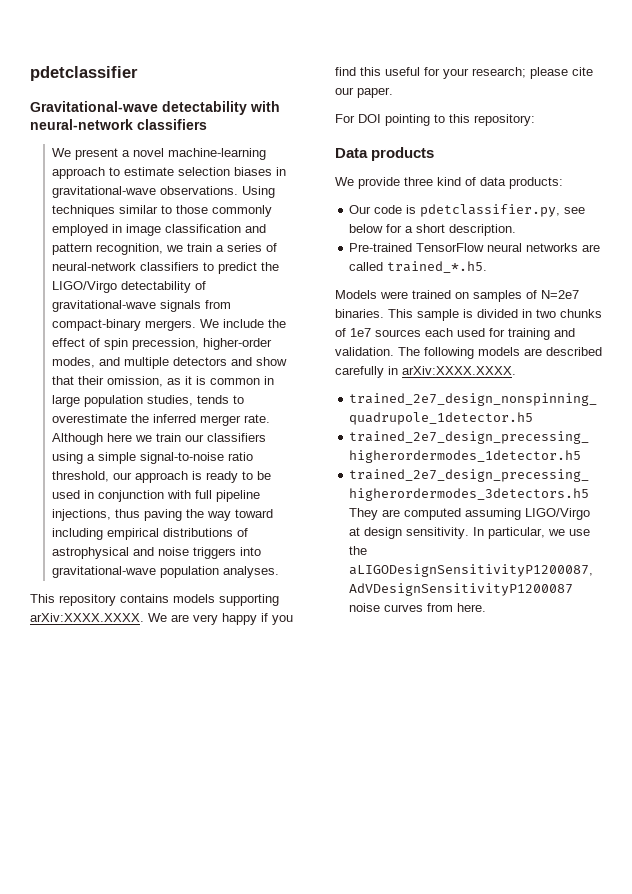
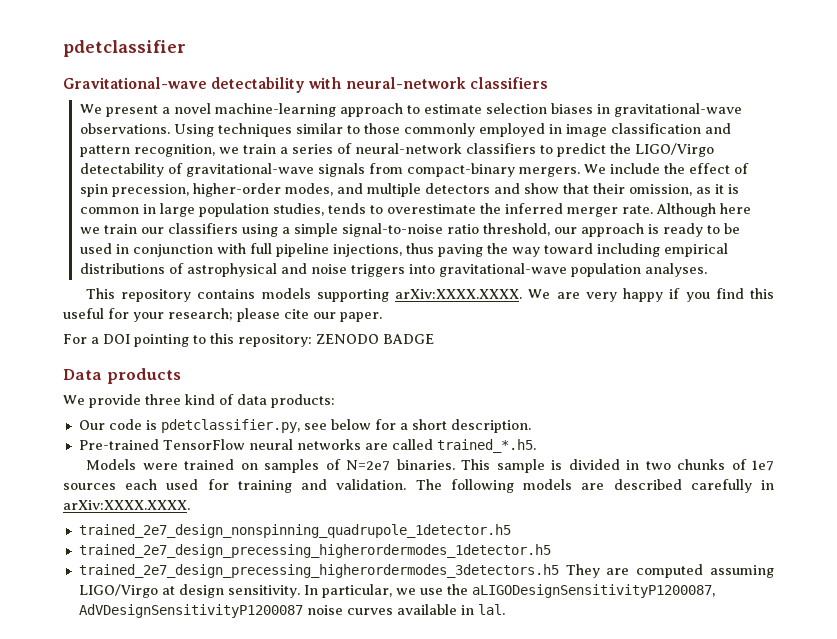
(355, 118) none -> [91,337,99,344] a
(535, 120) none -> [316,334,434,344] ZENODO BADGE
[427,603,487,612] from here. -> [396,604,505,615] available in lal.

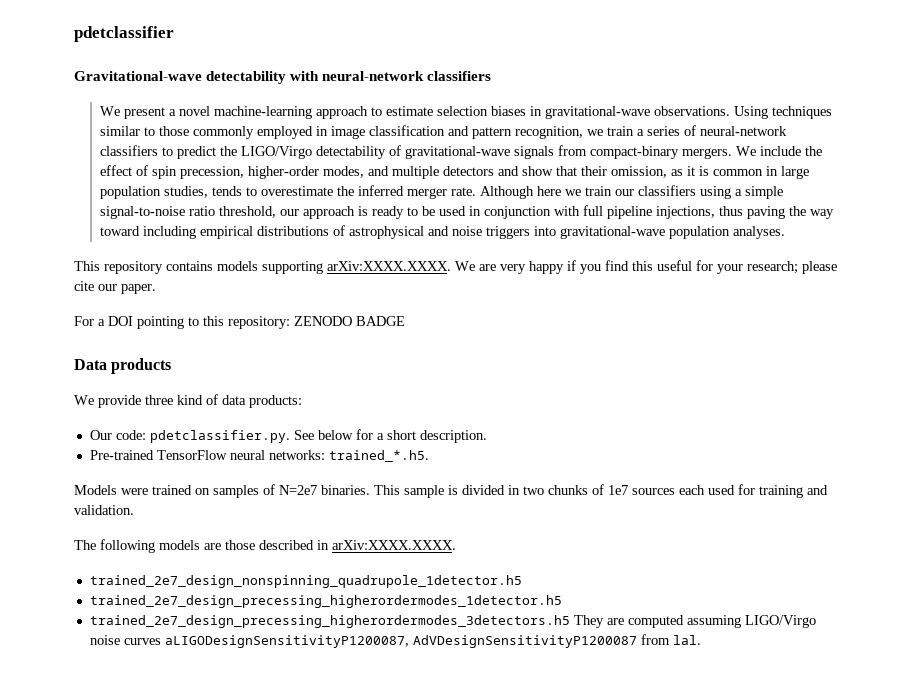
[108,419,327,433] code is pdetclassifier.py, see -> [115,430,314,443] code: pdetclassifier.py. See
[296,439,433,450] networks are called -> [268,450,325,460] networks:
(407, 484) none -> (134, 510) //
[613,479,752,493] described carefully -> [225,540,314,550] those described
[161,584,715,598] [78,604,474,618] at design sensitivity. In particular, we use the aLIGODesignSensitivityP1200087, AdVDesignSensitivityP1200087 noise curves available in -> [89,634,670,648] noise curves aLIGODesignSensitivityP1200087, AdVDesignSensitivityP1200087 from

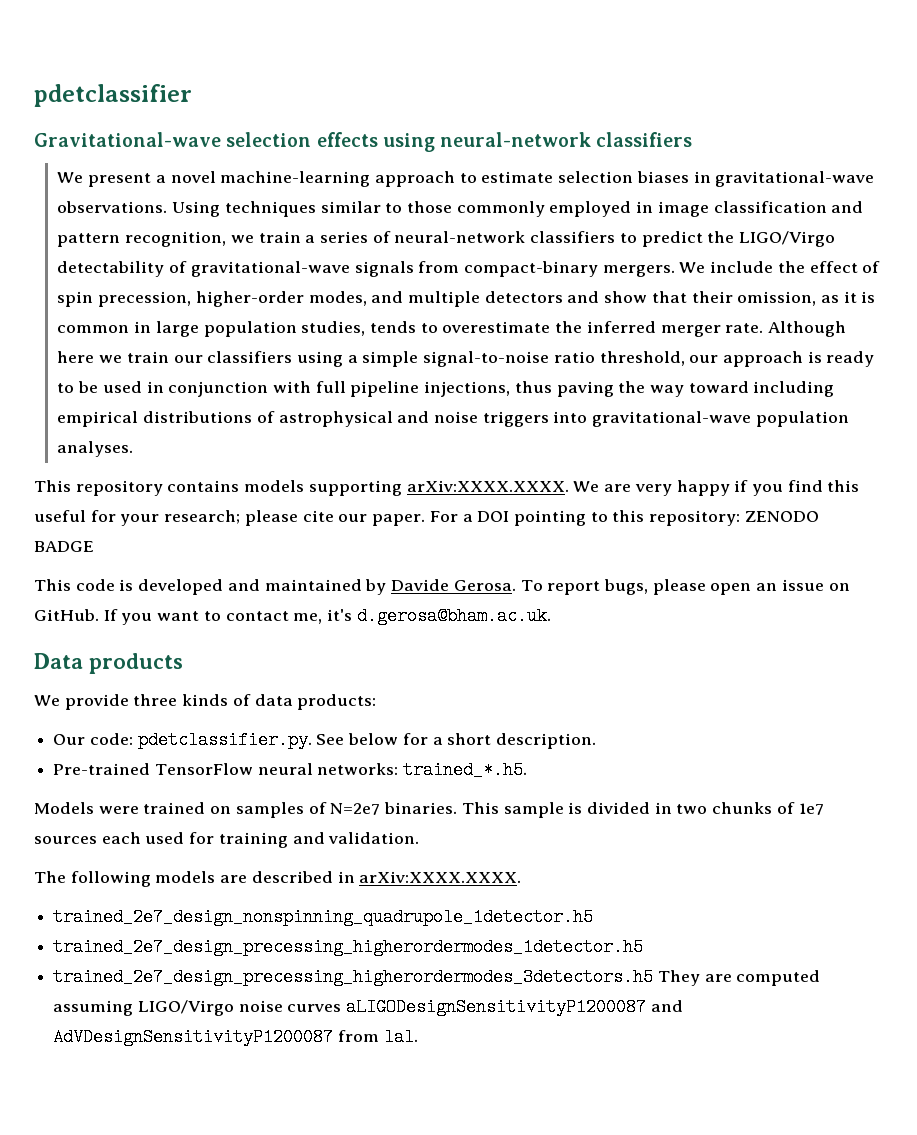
[206,71,320,84] detectability with -> [226,132,435,152] selection effects using
(156, 289) // -> (426, 520) none
(405, 321) none -> [34,579,850,595] [34,607,551,625] // This code is developed and maintained by Davide Gerosa. To report bugs, please open an issue on GitHub. If you want to contact me, it's d.gerosa@bham.ac.uk.
[177,395,203,405] kind -> [182,694,229,706] kinds
[225,540,255,550] those -> (248, 879) none
[164,635,409,648] aLIGODesignSensitivityP1200087, -> [346,998,683,1016] aLIGODesignSensitivityP1200087 and

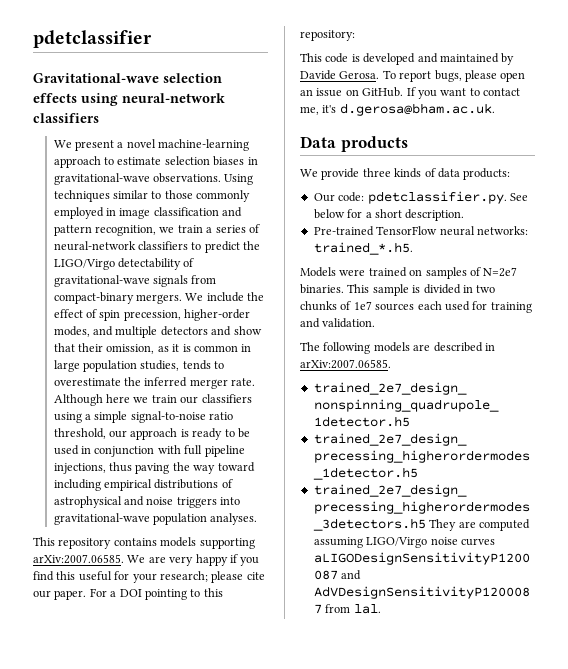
[406,480,569,492] arXiv:XXXX.XXXX. -> [33,554,124,564] arXiv:2007.06585.
[744,511,819,522] [34,541,94,552] ZENODO BADGE -> (355, 35) none
[359,871,522,883] arXiv:XXXX.XXXX. -> [300,359,391,369] arXiv:2007.06585.

